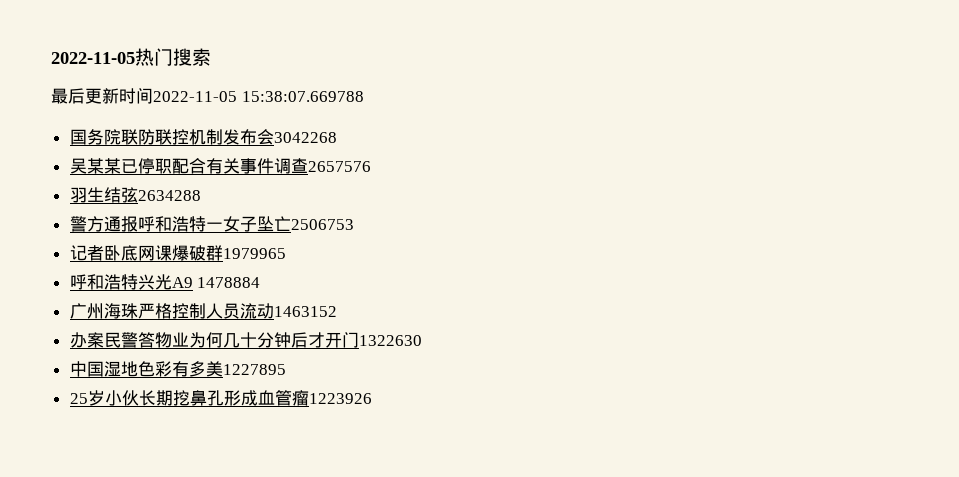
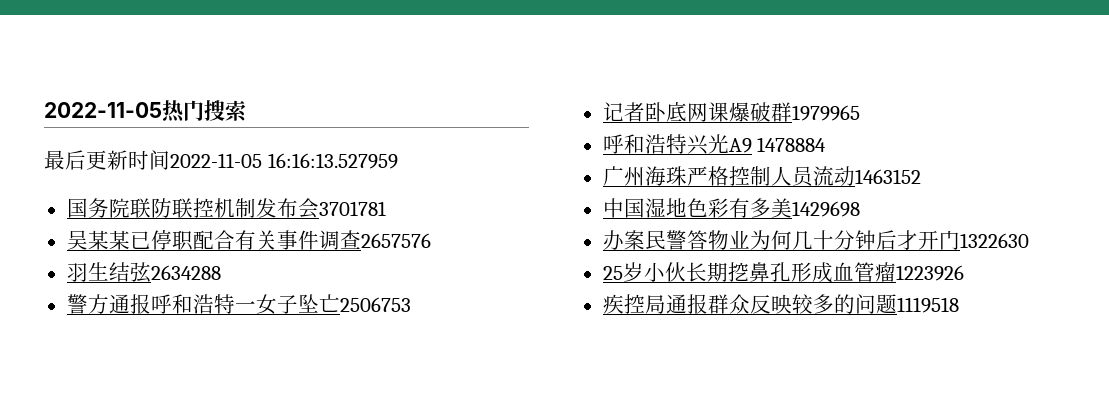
[241,91,364,102] 15:38:07.669788 -> [267,153,398,169] 16:16:13.527959
[273,132,337,143] 3042268 -> [318,201,386,216] 3701781
(337, 311) none -> [602,198,860,218] // 中国湿地色彩有多美1429698
[69,361,286,377] // 中国湿地色彩有多美1227895 -> (1029, 240) none
(372, 398) none -> [602,294,959,314] // 疾控局通报群众反映较多的问题1119518

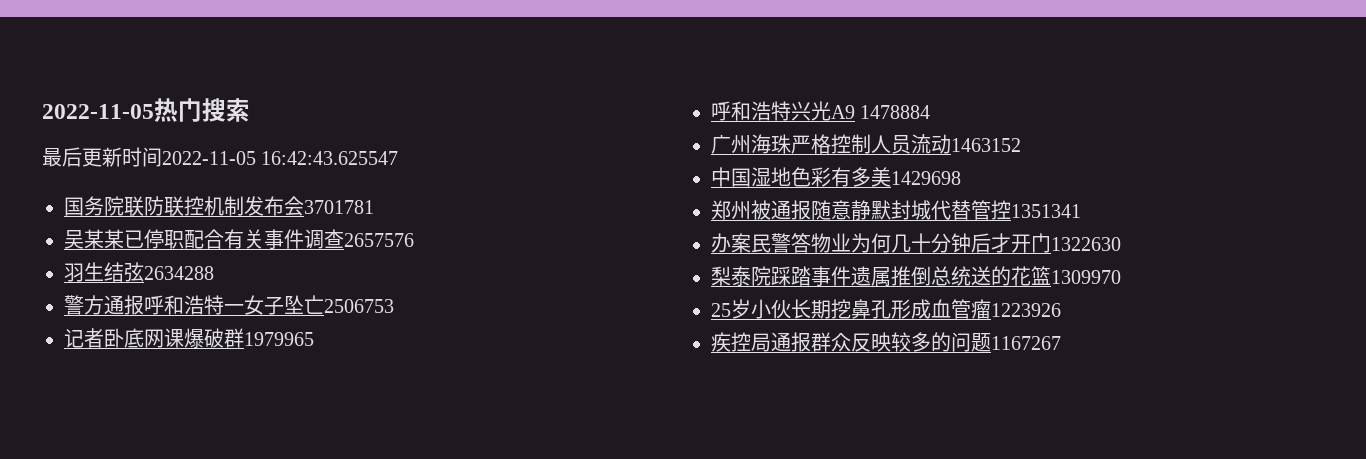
[267,153,398,169] 16:16:13.527959 -> [261,151,399,165] 16:42:43.625547
(860, 209) none -> [711,200,1081,220] // 郑州被通报随意静默封城代替管控1351341
(1029, 240) none -> [711,266,1121,287] // 梨泰院踩踏事件遗属推倒总统送的花篮1309970
[896,297,959,313] 1119518 -> [991,336,1061,350] 1167267

